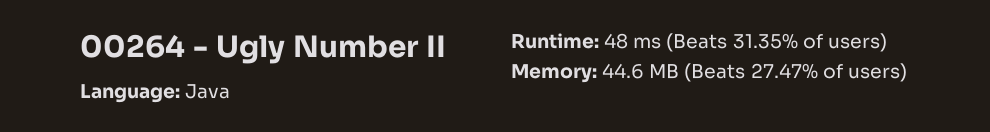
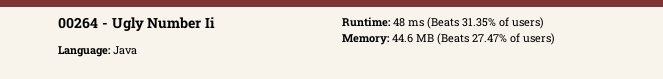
[425,35,446,57] II -> [205,17,216,28] Ii

